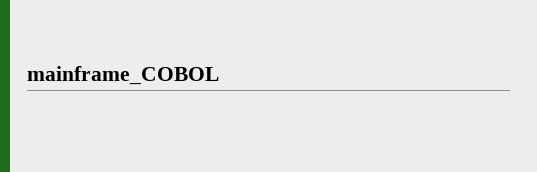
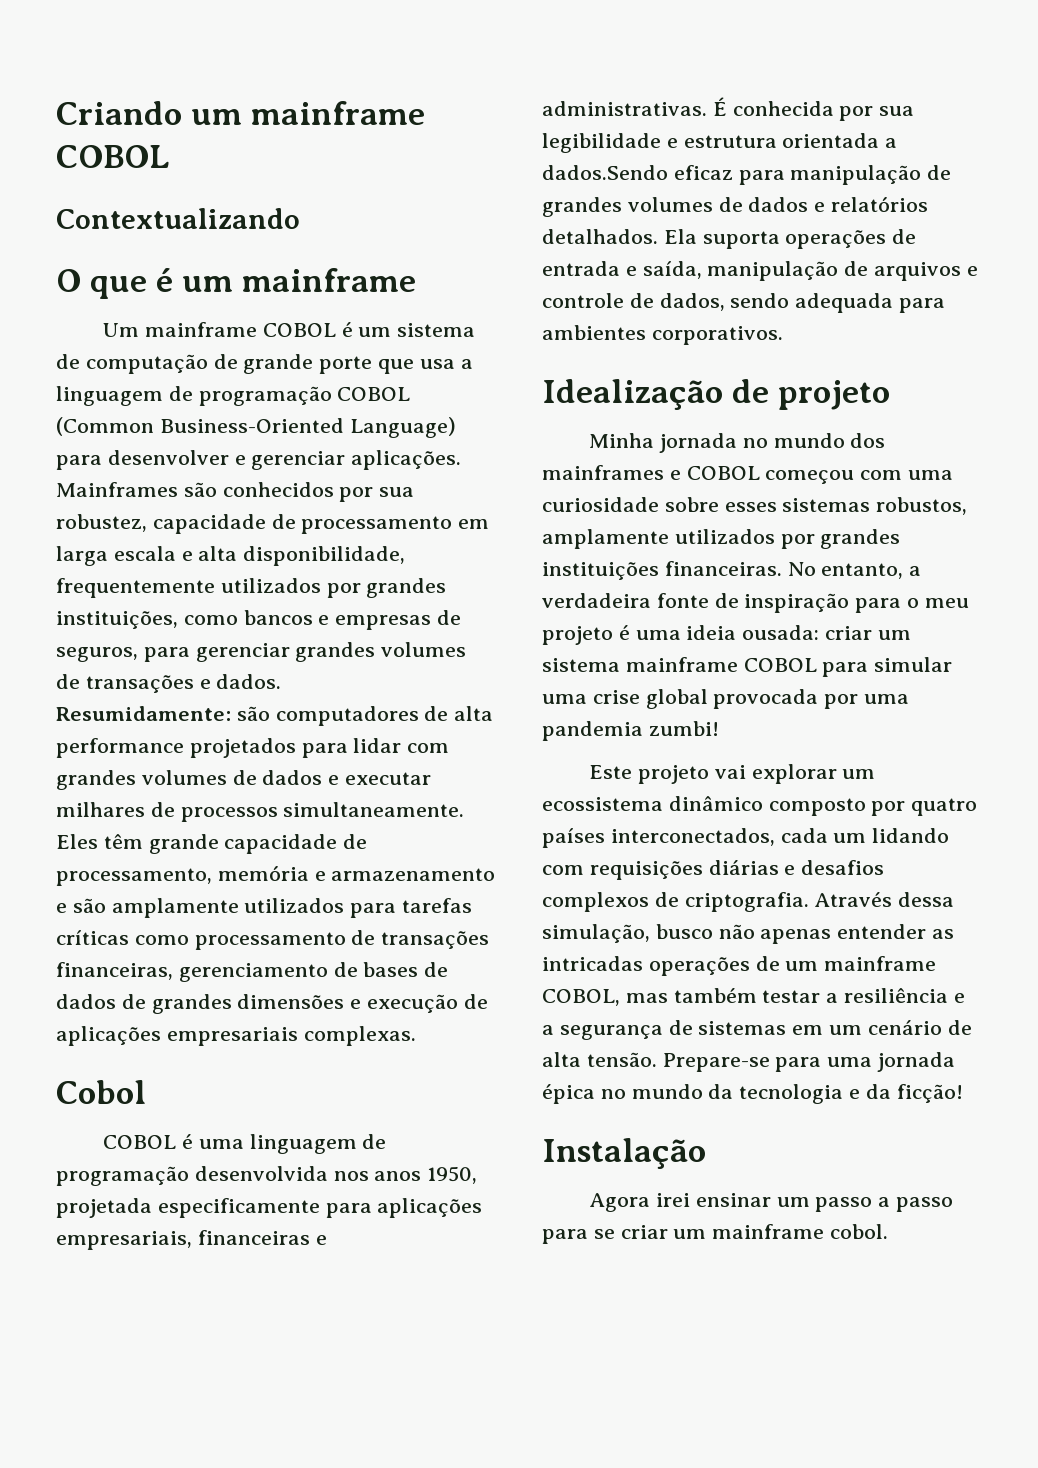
[27,66,219,85] mainframe_COBOL -> [56,101,426,125] [56,145,169,168] [56,208,300,229] [56,268,417,299] [103,322,476,337] [56,354,473,374] [56,386,411,406] [56,417,456,438] [56,450,462,470] [56,482,415,502] [56,514,490,534] [56,546,406,566] [56,578,447,598] [56,610,462,630] [56,642,467,662] [56,674,282,693] [56,706,494,726] [56,738,450,758] [56,770,432,790] [56,802,465,822] [56,834,368,854] [56,865,496,886] [56,898,473,918] [56,930,490,950] [56,962,449,982] [56,994,488,1014] [56,1026,416,1046] [56,1080,146,1104] [103,1134,387,1154] [56,1166,478,1186] [56,1198,483,1218] [56,1230,327,1250] [542,97,915,121] [542,133,898,153] [542,165,952,185] [542,196,929,217] [542,229,917,249] [542,261,978,281] [542,293,946,313] [542,325,783,345] [542,379,891,410] [589,433,886,453] [542,465,954,484] [542,497,968,515] [542,529,901,549] [542,561,922,580] [542,593,969,613] [542,625,911,645] [542,657,953,677] [542,689,910,709] [542,721,719,741] [589,764,876,784] [542,796,978,816] [542,828,950,848] [542,860,885,880] [542,892,955,912] [542,924,955,944] [542,956,937,976] [542,988,965,1006] [542,1020,972,1040] [542,1052,956,1072] [542,1084,963,1104] [542,1138,706,1169] [589,1193,953,1212] [542,1224,889,1244] Criando um mainframe COBOL // Contextualizando // O que é um mainframe // Um mainframe COBOL é um sistema de computação de grande porte que usa a linguagem de programação COBOL (Common Business-Oriented Language) para desenvolver e gerenciar aplicações. Mainframes são conhecidos por sua robustez, capacidade de processamento em larga escala e alta disponibilidade, frequentemente utilizados por grandes instituições, como bancos e empresas de seguros, para gerenciar grandes volumes de transações e dados. // Resumidamente: são computadores de alta performance projetados para lidar com grandes volumes de dados e executar milhares de processos simultaneamente. Eles têm grande capacidade de processamento, memória e armazenamento e são amplamente utilizados para tarefas críticas como processamento de transações financeiras, gerenciamento de bases de dados de grandes dimensões e execução de aplicações empresariais complexas. // Cobol // COBOL é uma linguagem de programação desenvolvida nos anos 1950, projetada especificamente para aplicações empresariais, financeiras e administrativas. É conhecida por sua legibilidade e estrutura orientada a dados.Sendo eficaz para manipulação de grandes volumes de dados e relatórios detalhados. Ela suporta operações de entrada e saída, manipulação de arquivos e controle de dados, sendo adequada para ambientes corporativos. // Idealização de projeto // Minha jornada no mundo dos mainframes e COBOL começou com uma curiosidade sobre esses sistemas robustos, amplamente utilizados por grandes instituições financeiras. No entanto, a verdadeira fonte de inspiração para o meu projeto é uma ideia ousada: criar um sistema mainframe COBOL para simular uma crise global provocada por uma pandemia zumbi! // Este projeto vai explorar um ecossistema dinâmico composto por quatro países interconectados, cada um lidando com requisições diárias e desafios complexos de criptografia. Através dessa simulação, busco não apenas entender as intricadas operações de um mainframe COBOL, mas também testar a resiliência e a segurança de sistemas em um cenário de alta tensão. Prepare-se para uma jornada épica no mundo da tecnologia e da ficção! // Instalação // Agora irei ensinar um passo a passo para se criar um mainframe cobol.

